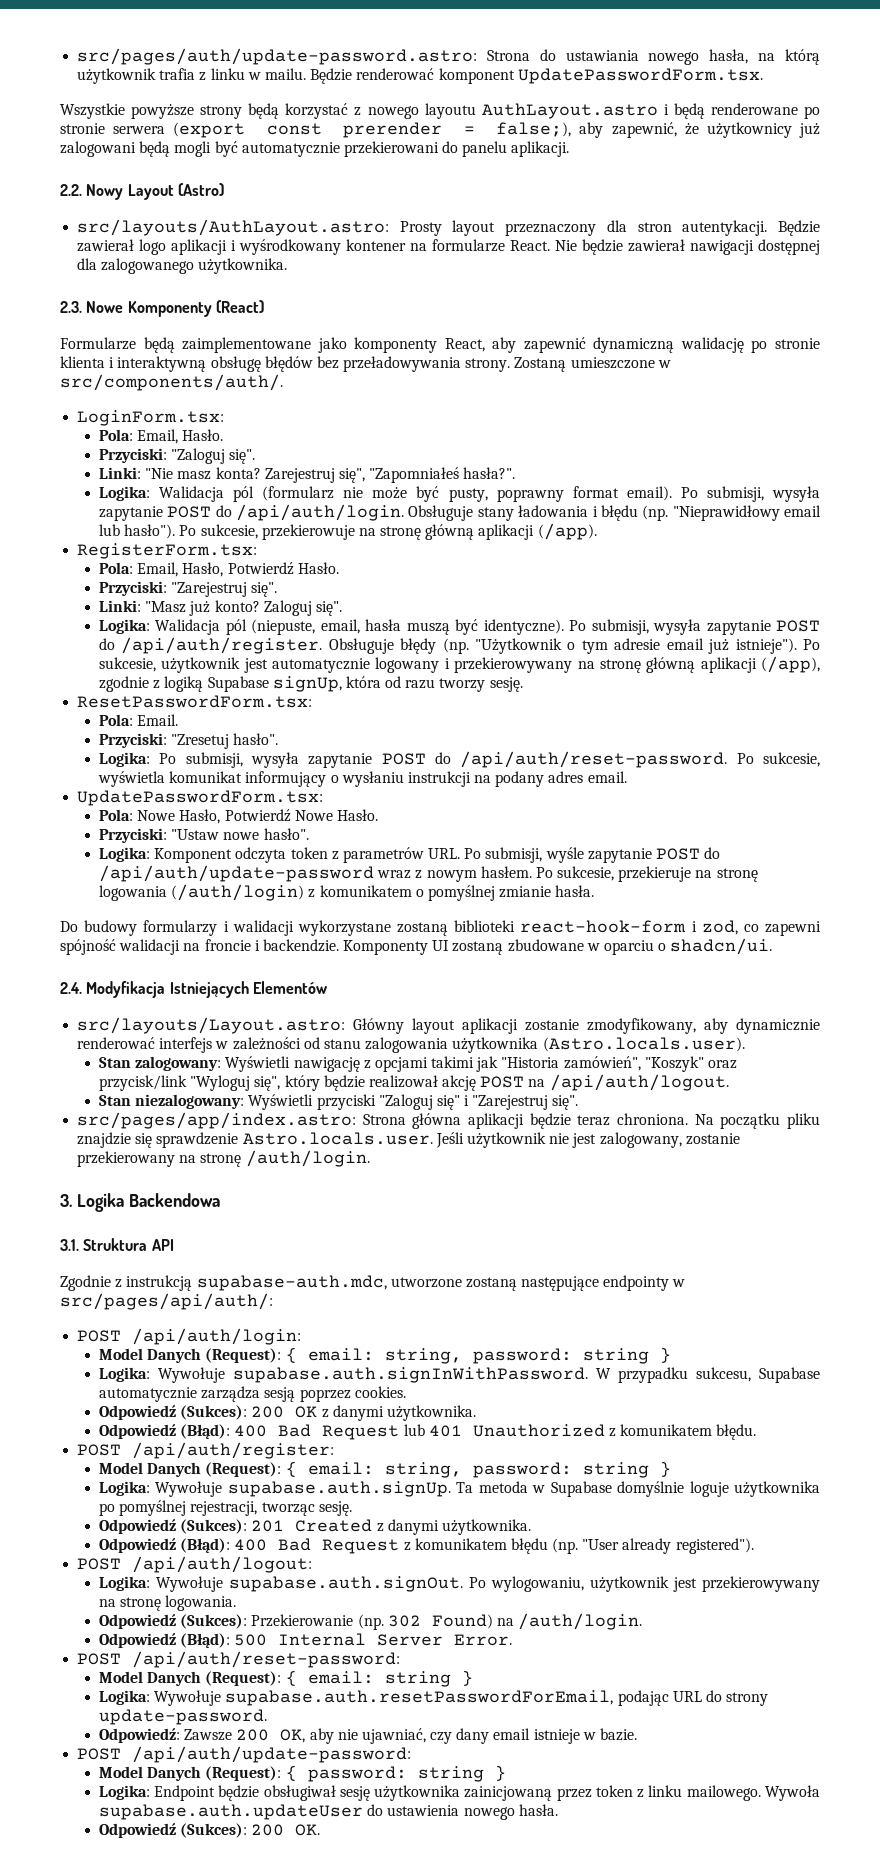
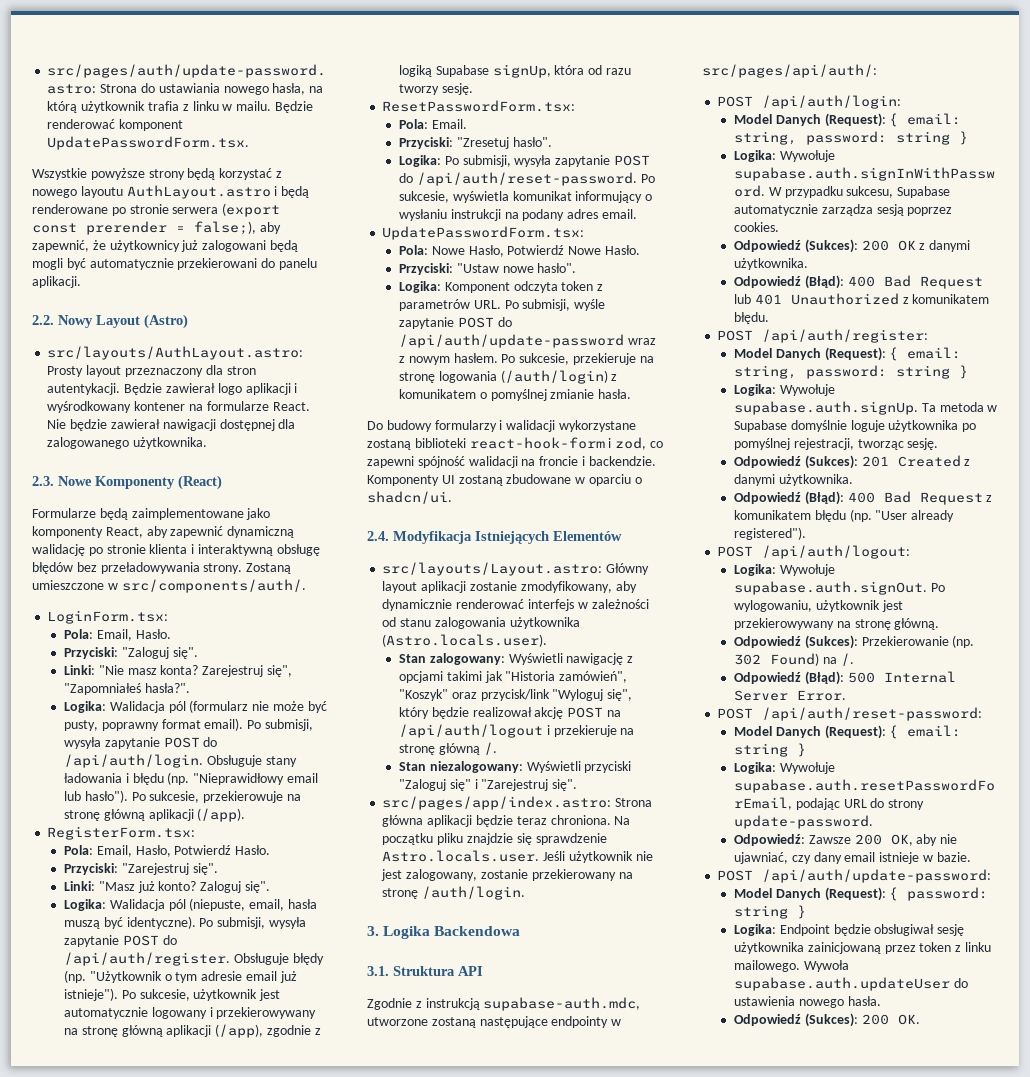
[549,1074,729,1091] /api/auth/logout. -> [398,724,635,738] [398,742,497,755] /api/auth/logout i przekieruje na stronę główną /.
[165,1595,237,1611] logowania. -> [894,618,940,630] główną.
[518,1613,643,1630] /auth/login. -> [840,653,854,666] /.

